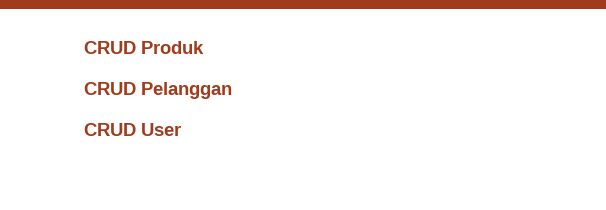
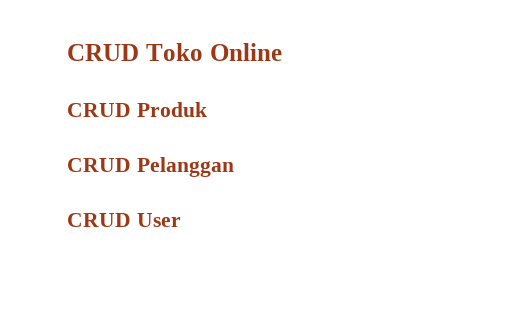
[84,41,136,54] CRUD -> [67,43,282,61] [67,103,131,117] CRUD Toko Online // CRUD

